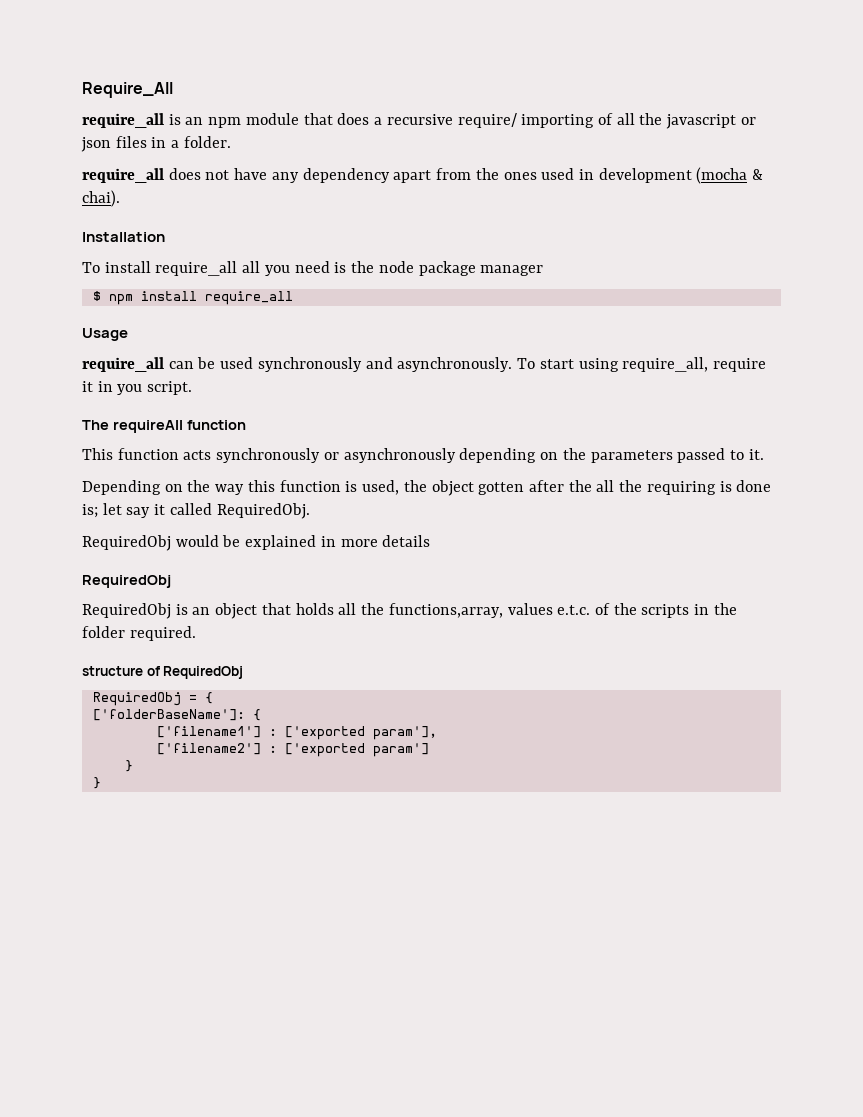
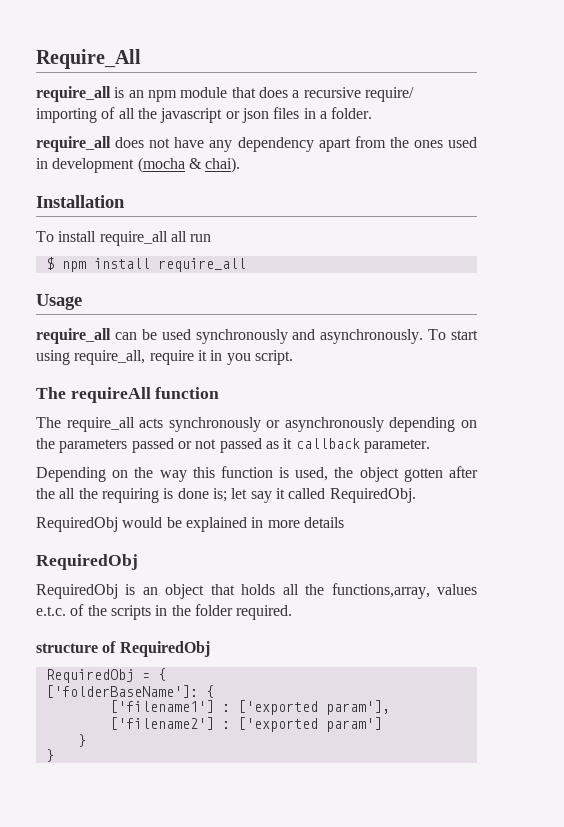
[264,261,544,276] you need is the node package manager -> [190,234,212,242] run
[82,448,179,460] This function -> [36,417,135,432] The require_all
[729,449,764,460] to it. -> [177,438,430,453] or not passed as it callback parameter.

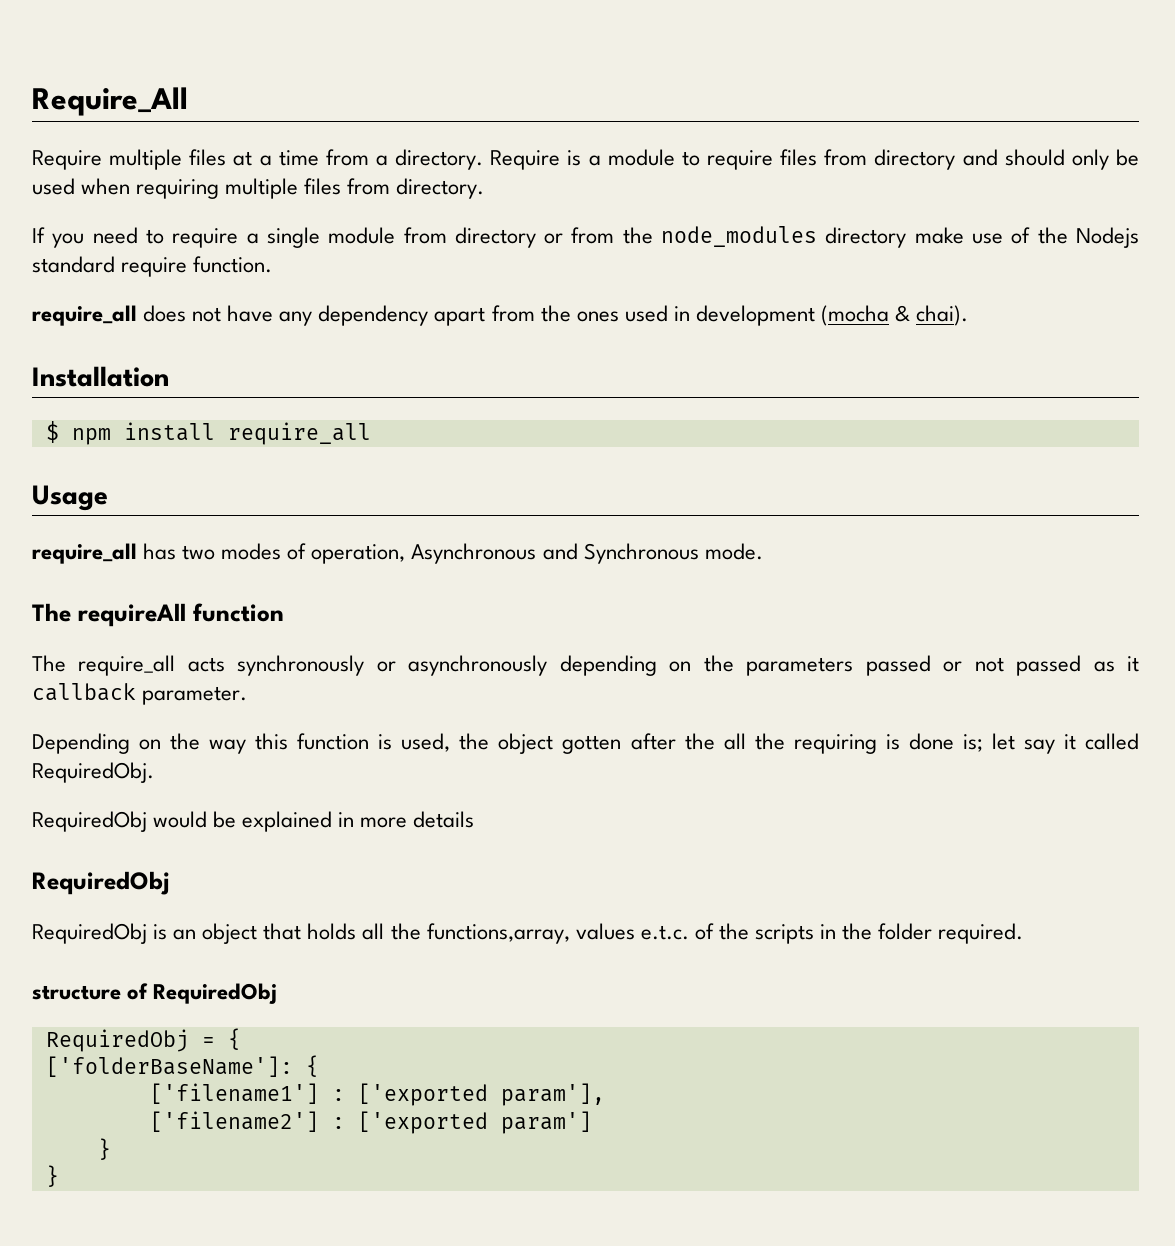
[36,86,414,102] [36,107,373,123] require_all is an npm module that does a recursive require/ importing of all the javascript or json files in a folder. -> [32,149,1139,170] [32,178,485,199] [32,226,1139,248] [32,256,273,277] Require multiple files at a time from a directory. Require is a module to require files from directory and should only be used when requiring multiple files from directory. // If you need to require a single module from directory or from the node_modules directory make use of the Nodejs standard require function.
[36,231,212,246] // To install require_all all run -> (169, 376) none
[114,329,478,344] [36,350,293,365] can be used synchronously and asynchronously. To start using require_all, require it in you script. -> [143,543,763,564] has two modes of operation, Asynchronous and Synchronous mode.

